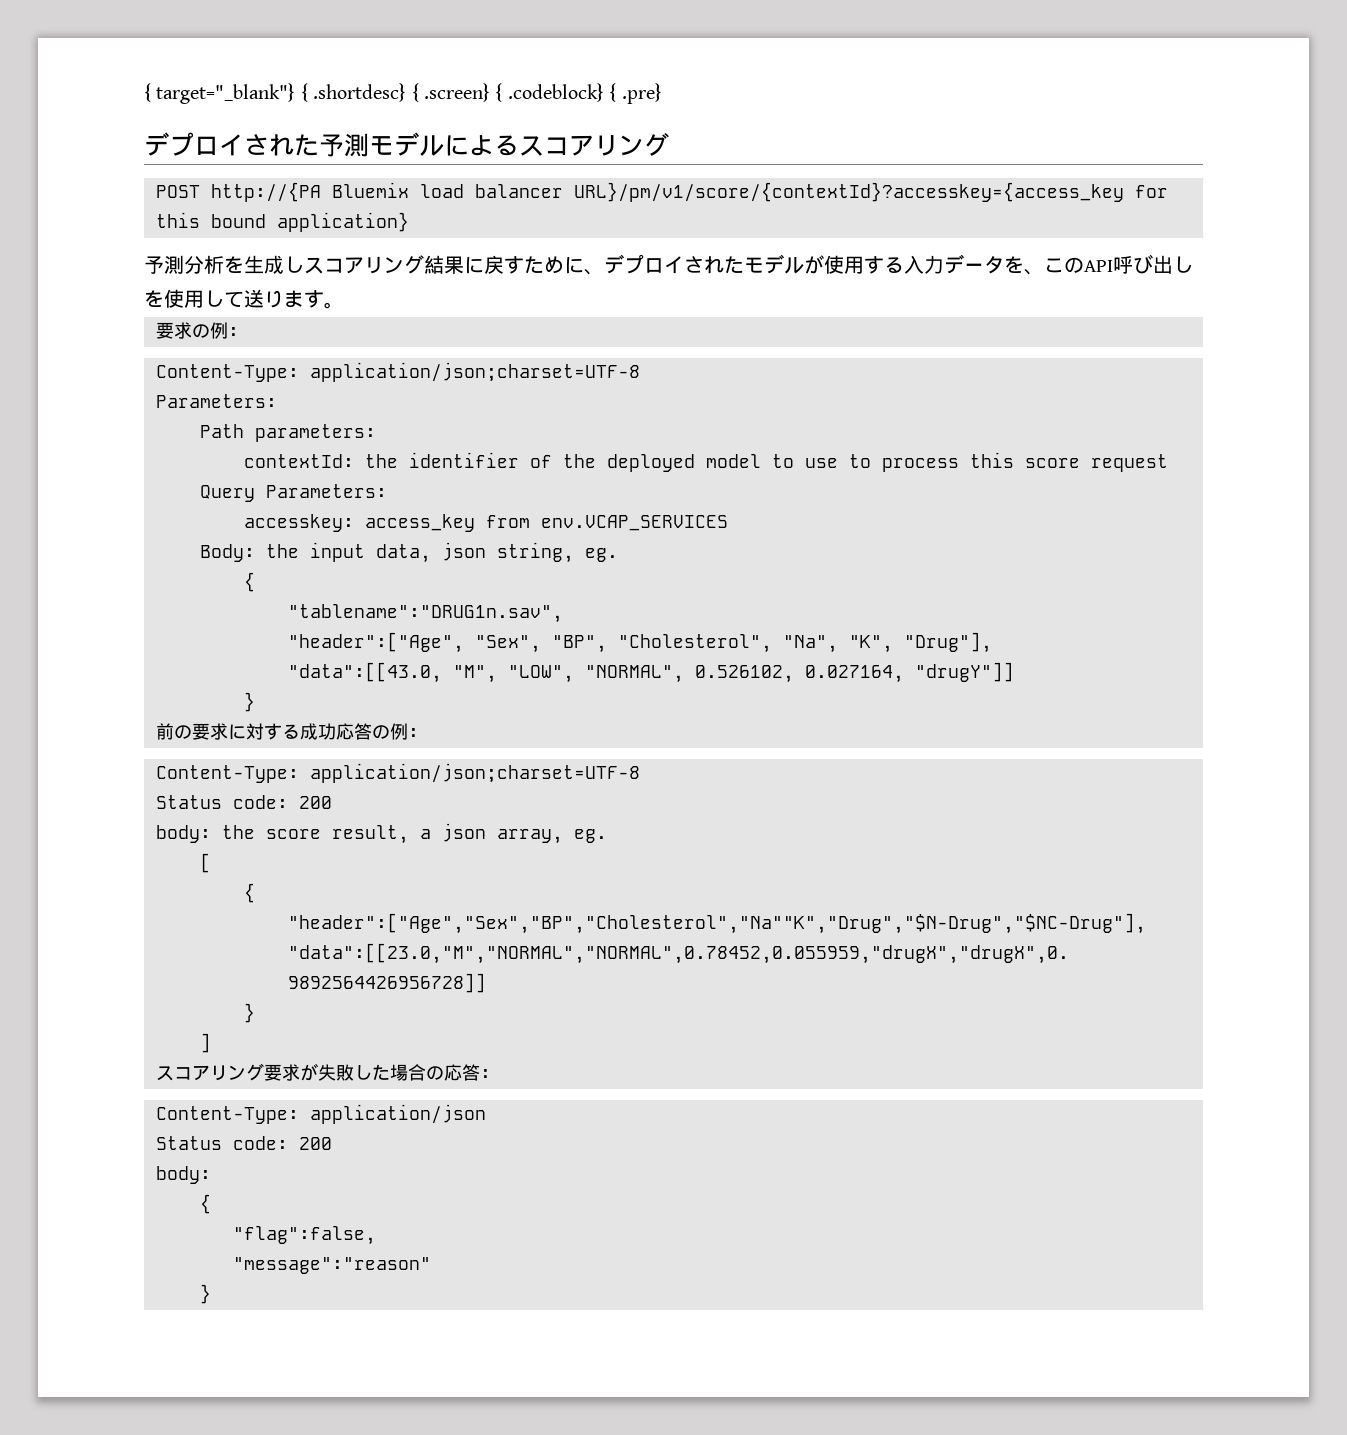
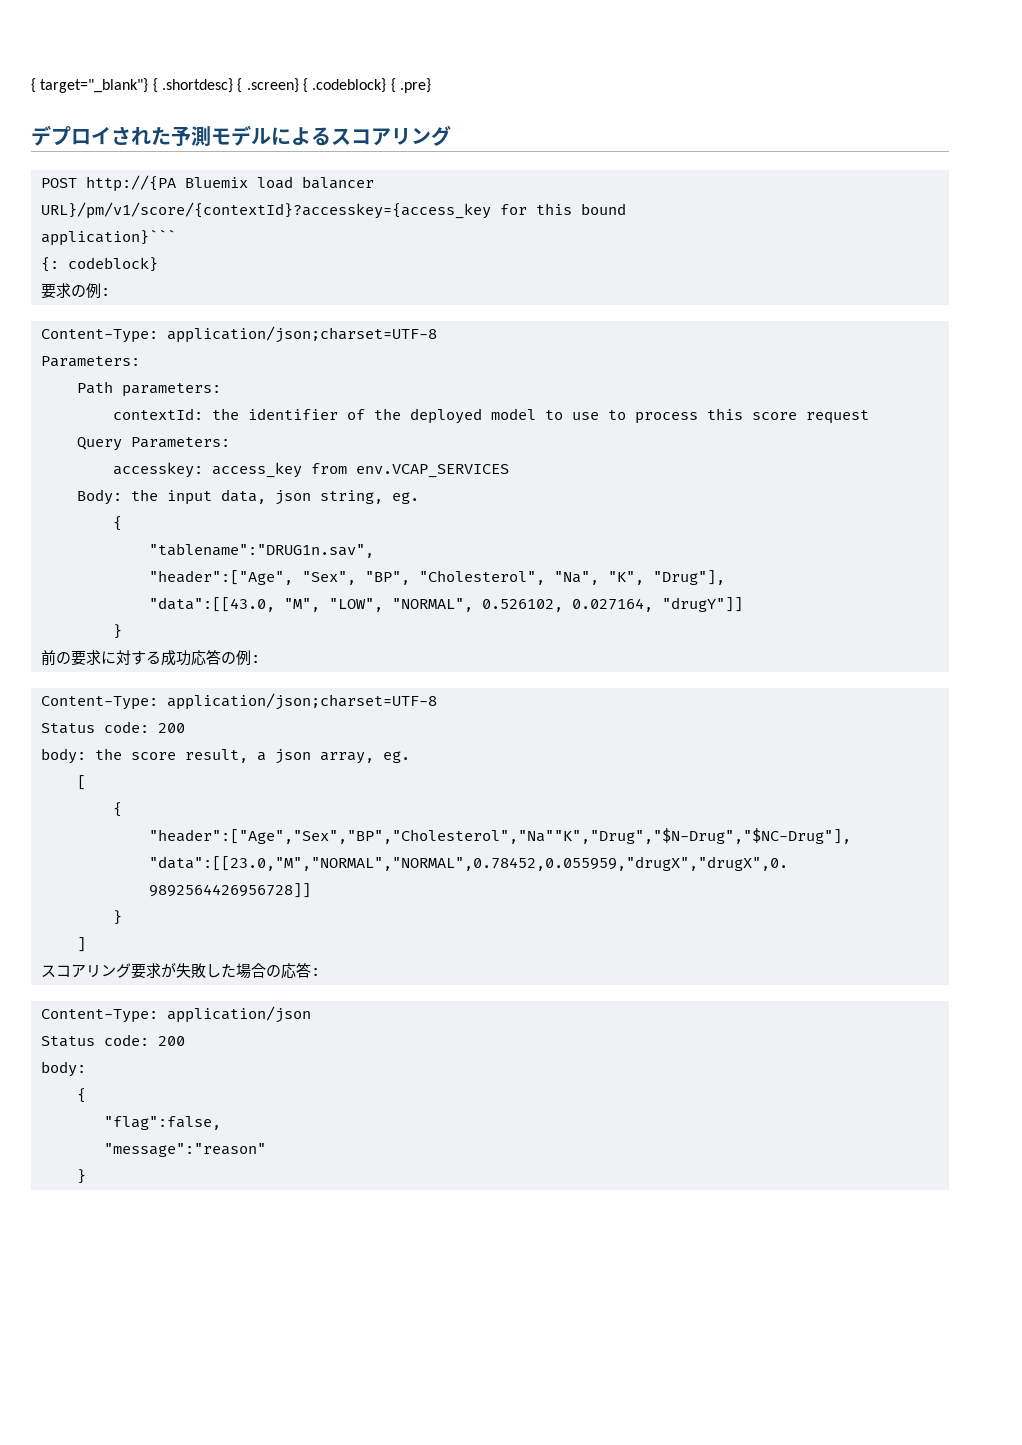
(563, 191) none -> (374, 182) //
[277,212,409,232] [144,254,1193,275] [144,289,344,309] application} // 予測分析を生成しスコアリング結果に戻すために、デプロイされたモデルが使用する入力データを、このAPI呼び出しを使用して送ります。 -> [40,229,176,246] [40,257,158,272] // application}``` // {: codeblock}

